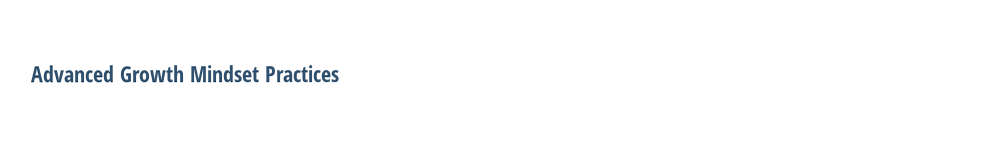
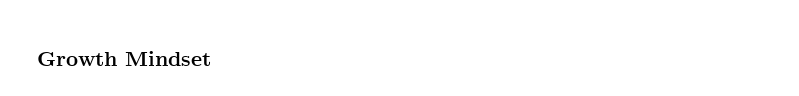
[30,65,114,83] Advanced -> (37, 59) none
[263,65,339,83] Practices -> (211, 58) none

